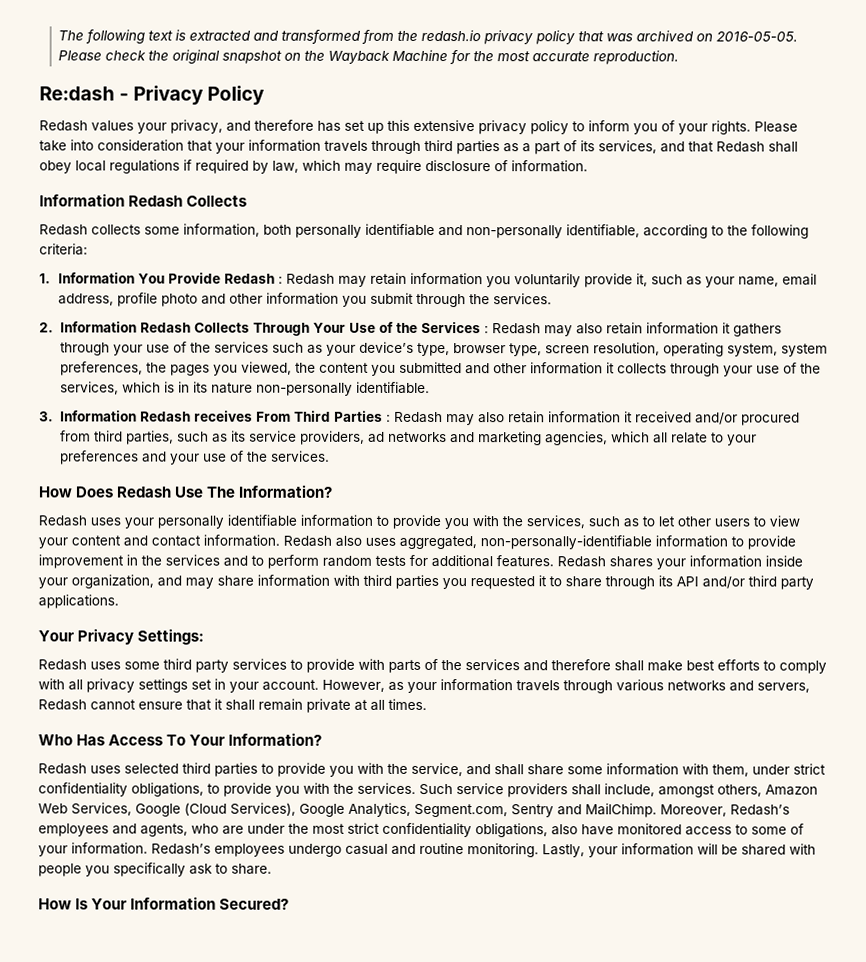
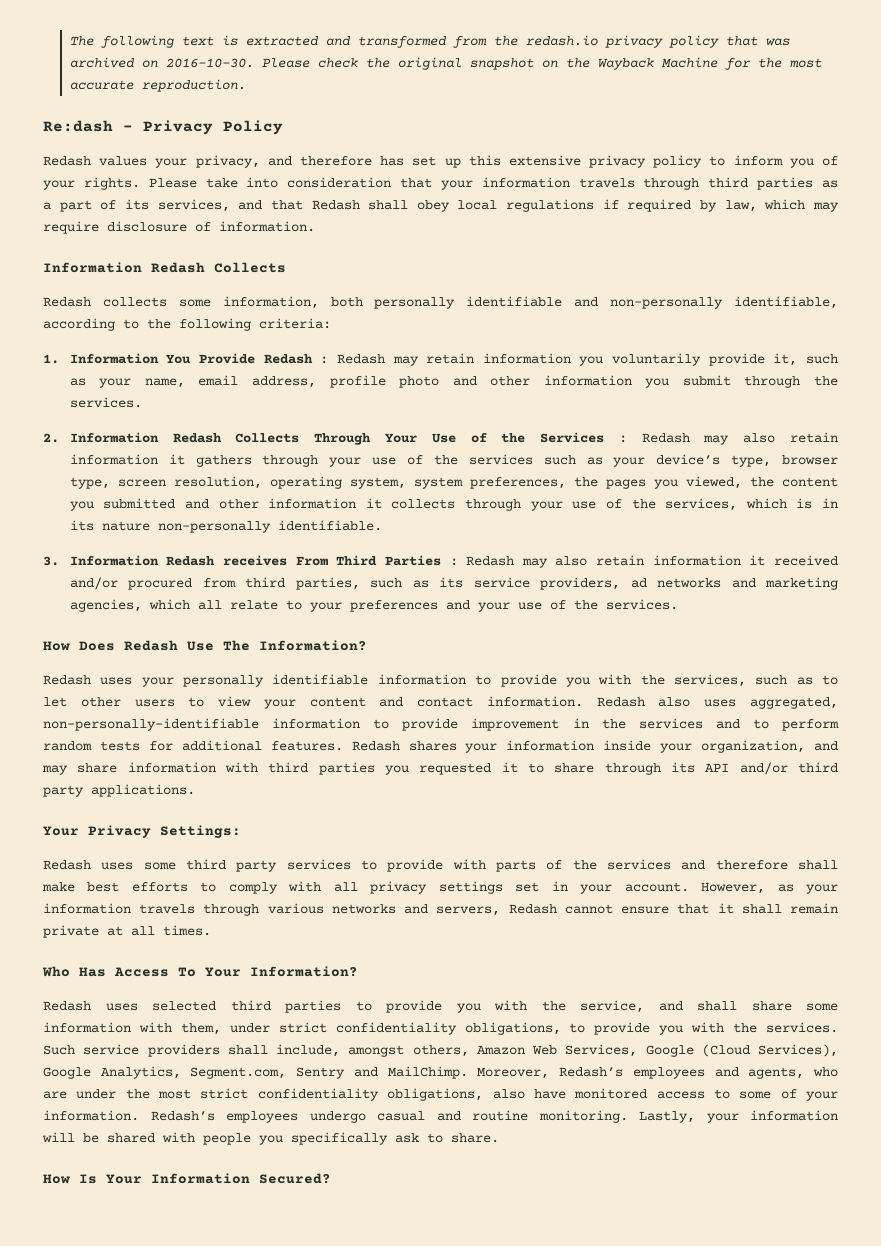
[716,31,799,42] 2016-05-05. -> [165,58,254,68] 2016-10-30.

